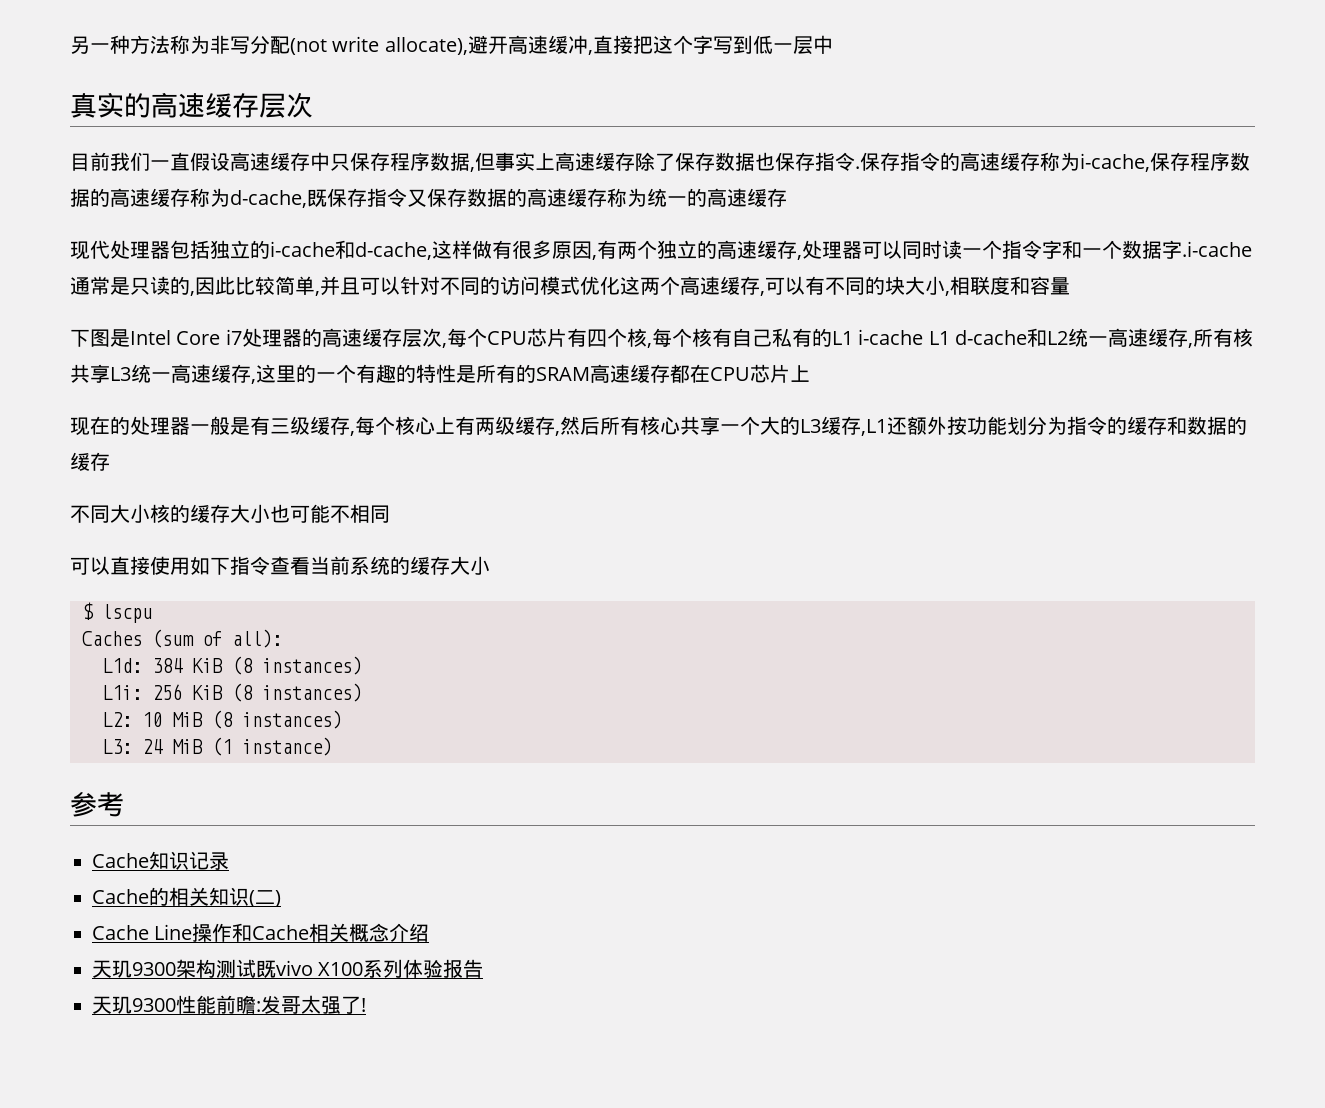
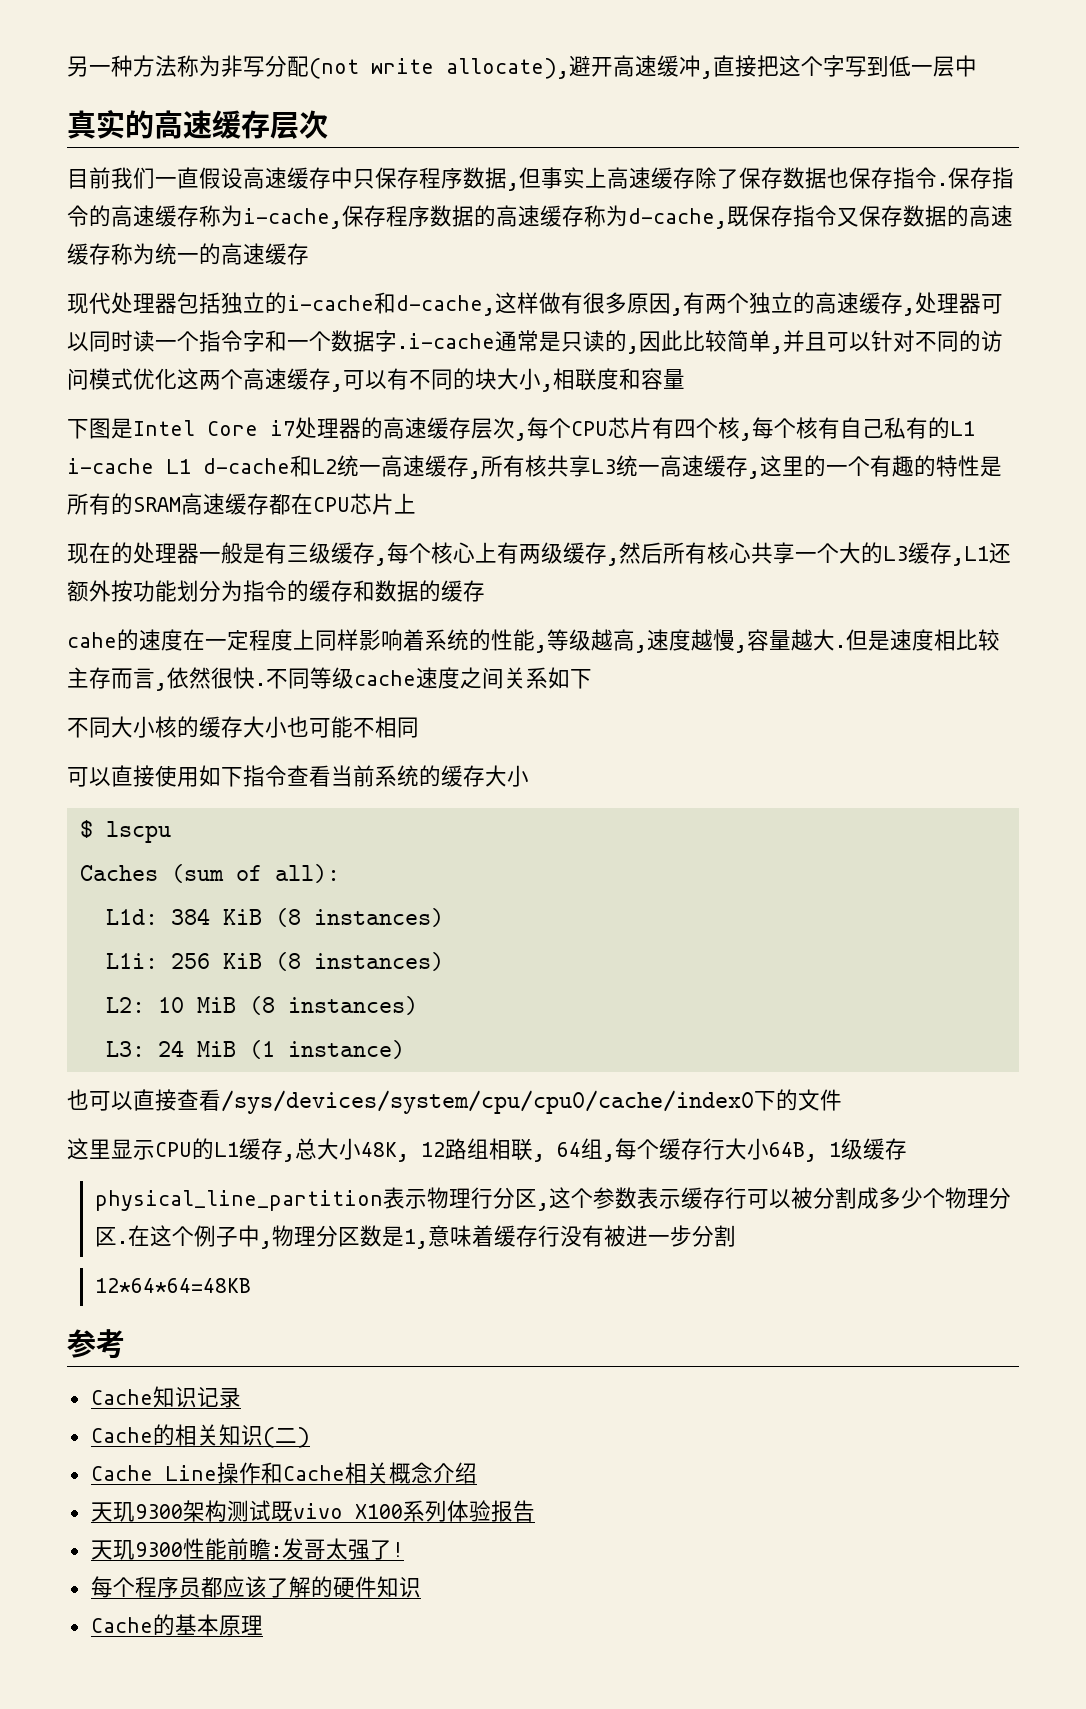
(110, 461) none -> [67,629,1000,653] [67,667,592,691] // cahe的速度在一定程度上同样影响着系统的性能,等级越高,速度越慢,容量越大.但是速度相比较主存而言,依然很快.不同等级cache速度之间关系如下
(332, 746) none -> [67,1089,842,1114] [67,1138,907,1162] [94,1187,1011,1211] [94,1225,736,1249] [94,1278,251,1293] // 也可以直接查看/sys/devices/system/cpu/cpu0/cache/index0下的文件 // 这里显示CPU的L1缓存,总大小48K, 12路组相联, 64组,每个缓存行大小64B, 1级缓存 // physical_line_partition表示物理行分区,这个参数表示缓存行可以被分割成多少个物理分区.在这个例子中,物理分区数是1,意味着缓存行没有被进一步分割 // 12*64*64=48KB
(366, 1005) none -> [90,1576,421,1598] [90,1614,263,1636] // 每个程序员都应该了解的硬件知识 // Cache的基本原理

